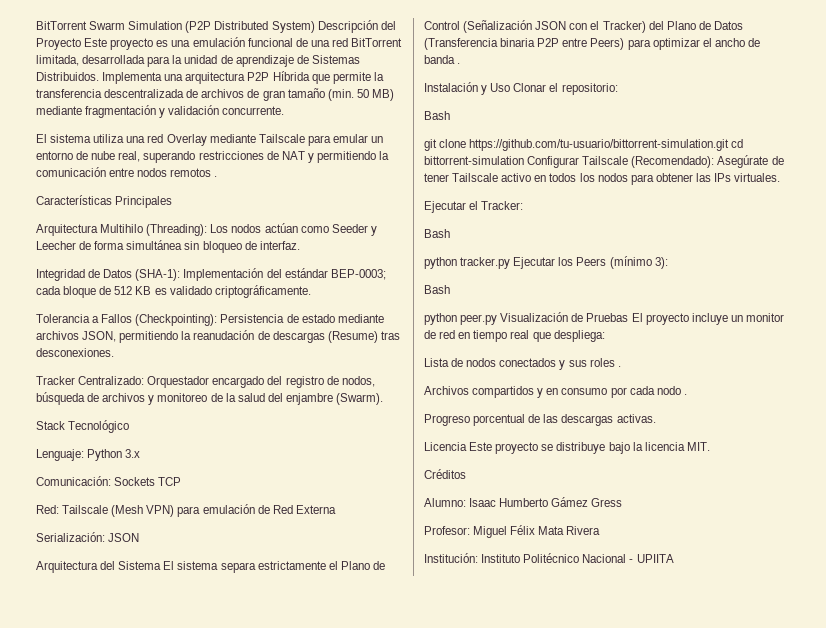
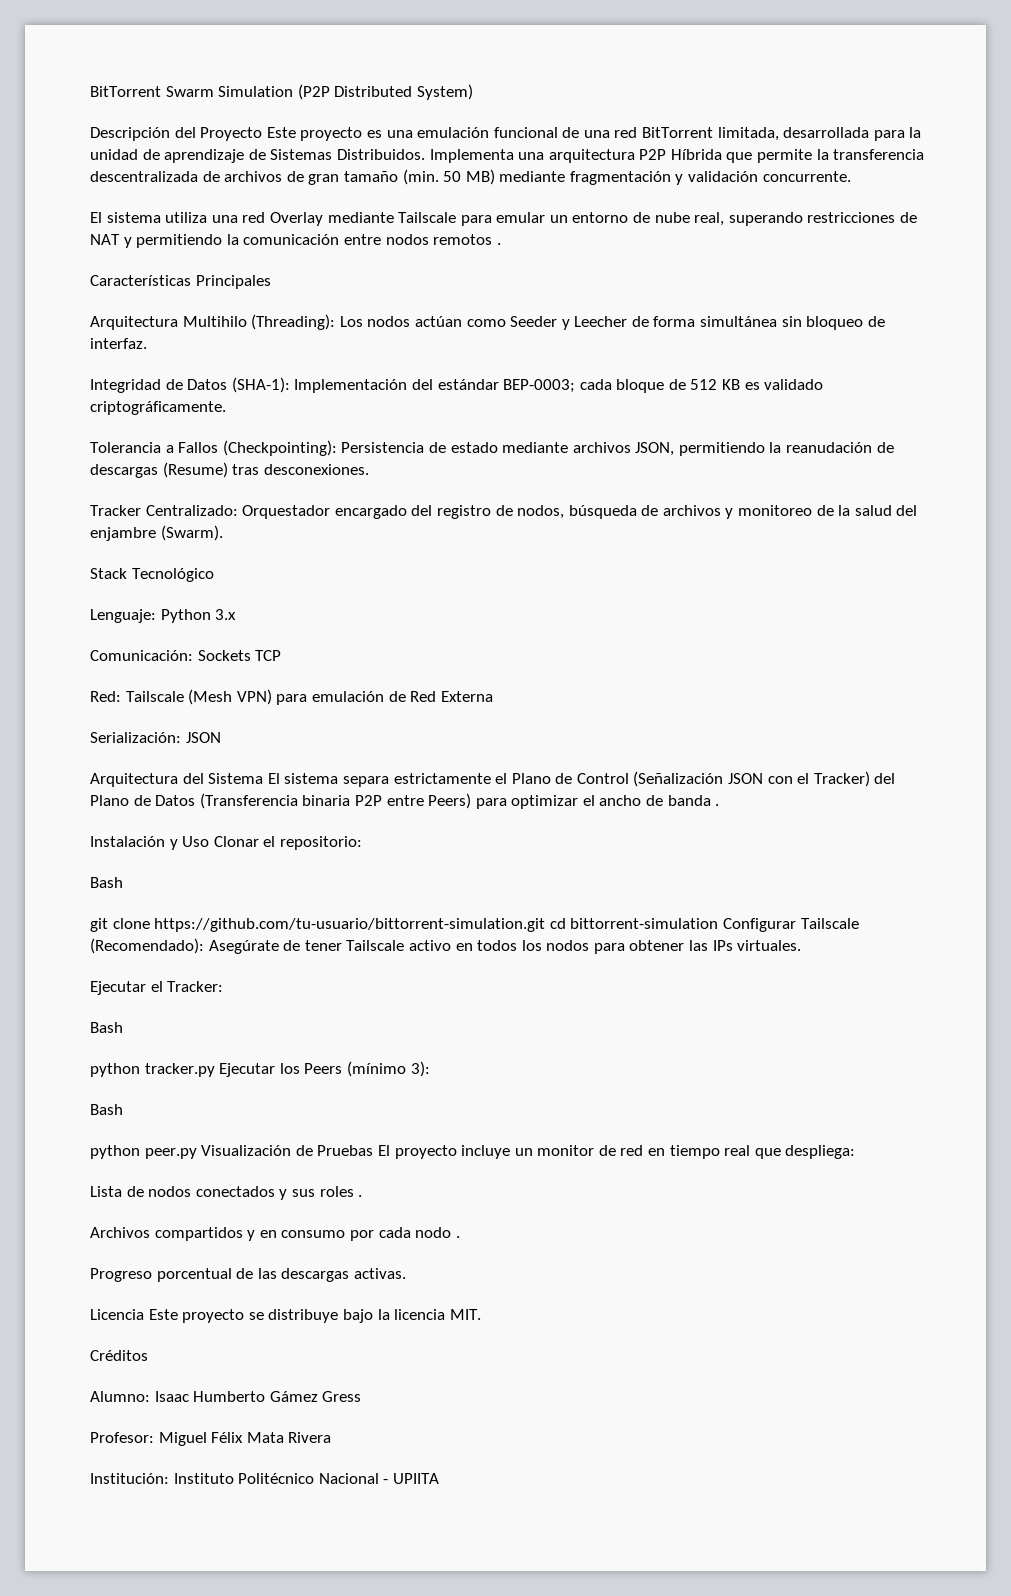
(315, 27) none -> (473, 92) //

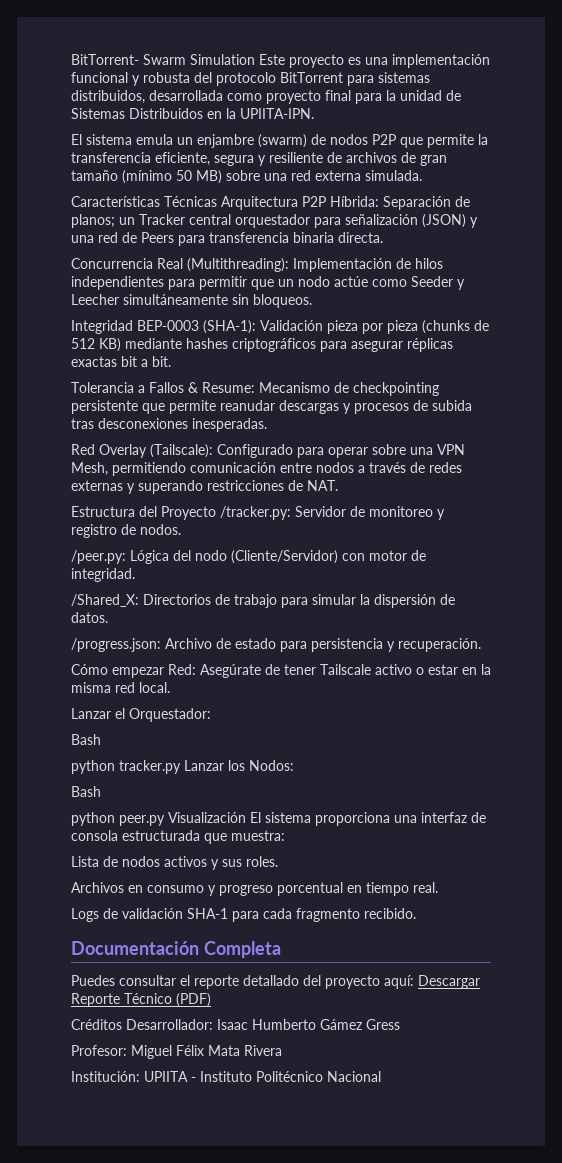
[90,86,161,97] BitTorrent -> [71,54,139,65] BitTorrent-
[297,84,473,100] [90,127,922,141] [90,149,925,163] [90,171,198,182] (P2P Distributed System) // Descripción del Proyecto Este proyecto es una emulación funcional de una red BitTorrent limitada, desarrollada para la unidad de aprendizaje de Sistemas Distribuidos. Implementa una arquitectura P2P Híbrida que permite la transferencia descentralizada -> [259,54,490,68] [71,72,430,86] [71,90,461,104] [71,108,314,119] [71,134,488,148] [71,152,323,166] Este proyecto es una implementación funcional y robusta del protocolo BitTorrent para sistemas distribuidos, desarrollada como proyecto final para la unidad de Sistemas Distribuidos en la UPIITA-IPN. // El sistema emula un enjambre (swarm) de nodos P2P que permite la transferencia eficiente, segura y resiliente
[402,169,439,185] (min. -> [122,170,172,184] (mínimo
[499,171,851,185] [90,212,918,226] [90,234,501,248] [90,275,271,289] [90,314,885,330] [90,338,147,349] [90,377,824,393] [90,401,226,415] [90,440,894,456] [90,462,369,478] [90,505,918,519] [90,525,223,541] [90,568,214,582] [90,609,237,623] [90,650,282,661] [90,689,493,705] [90,732,221,743] [90,771,896,787] [90,793,720,809] [90,836,362,850] [90,877,123,888] [90,918,859,932] [90,938,204,954] mediante fragmentación y validación concurrente. // El sistema utiliza una red Overlay mediante Tailscale para emular un entorno de nube real, superando restricciones de NAT y permitiendo la comunicación entre nodos remotos . // Características Principales // Arquitectura Multihilo (Threading): Los nodos actúan como Seeder y Leecher de forma simultánea sin bloqueo de interfaz. // Integridad de Datos (SHA-1): Implementación del estándar BEP-0003; cada bloque de 512 KB es validado criptográficamente. // Tolerancia a Fallos (Checkpointing): Persistencia de estado mediante archivos JSON, permitiendo la reanudación de descargas (Resume) tras desconexiones. // Tracker Centralizado: Orquestador encargado del registro de nodos, búsqueda de archivos y monitoreo de la salud del enjambre (Swarm). // Stack Tecnológico // Lenguaje: Python 3.x // Comunicación: Sockets TCP // Red: Tailscale (Mesh VPN) para emulación de Red Externa // Serialización: JSON // Arquitectura del Sistema El sistema separa estrictamente el Plano de Control (Señalización JSON con el Tracker) del Plano de Datos (Transferencia binaria P2P entre Peers) para optimizar el ancho de banda . // Instalación y Uso Clonar el repositorio: // Bash // git clone https://github.com/tu-usuario/bittorrent-simulation.git cd bittorrent-simulation Configurar Tailscale (Recomendado): -> [226,170,422,181] [71,196,470,210] [71,214,478,228] [71,232,383,246] [71,258,443,272] [71,276,465,290] [71,294,312,308] [71,320,489,334] [71,338,453,352] [71,356,171,367] [71,382,439,396] [71,400,472,414] [71,418,267,432] [71,444,465,458] [71,462,462,476] [71,480,338,494] [71,506,445,520] [71,524,181,538] [71,550,426,564] [71,568,135,582] [71,594,455,608] [71,612,108,623] [71,638,481,652] [71,664,196,678] sobre una red externa simulada. // Características Técnicas Arquitectura P2P Híbrida: Separación de planos; un Tracker central orquestador para señalización (JSON) y una red de Peers para transferencia binaria directa. // Concurrencia Real (Multithreading): Implementación de hilos independientes para permitir que un nodo actúe como Seeder y Leecher simultáneamente sin bloqueos. // Integridad BEP-0003 (SHA-1): Validación pieza por pieza (chunks de 512 KB) mediante hashes criptográficos para asegurar réplicas exactas bit a bit. // Tolerancia a Fallos & Resume: Mecanismo de checkpointing persistente que permite reanudar descargas y procesos de subida tras desconexiones inesperadas. // Red Overlay (Tailscale): Configurado para operar sobre una VPN Mesh, permitiendo comunicación entre nodos a través de redes externas y superando restricciones de NAT. // Estructura del Proyecto /tracker.py: Servidor de monitoreo y registro de nodos. // /peer.py: Lógica del nodo (Cliente/Servidor) con motor de integridad. // /Shared_X: Directorios de trabajo para simular la dispersión de datos. // /progress.json: Archivo de estado para persistencia y recuperación. // Cómo empezar Red:
[455,940,802,954] [90,981,224,995] [90,1022,123,1033] [90,1061,430,1077] [90,1104,123,1115] [90,1145,856,1159] en todos los nodos para obtener las IPs virtuales. // Ejecutar el Tracker: // Bash // python tracker.py Ejecutar los Peers (mínimo 3): // Bash // python peer.py Visualización de Pruebas El proyecto incluye un monitor de red en tiempo real que despliega: -> [416,664,491,675] [71,682,170,693] [71,708,211,722] [71,734,101,745] [71,760,294,774] [71,786,101,797] [71,812,486,826] [71,830,285,844] o estar en la misma red local. // Lanzar el Orquestador: // Bash // python tracker.py Lanzar los Nodos: // Bash // python peer.py Visualización El sistema proporciona una interfaz de consola estructurada que muestra:
[195,1186,275,1197] conectados -> [164,856,207,867] activos
[319,1186,363,1197] roles . -> [246,856,278,867] roles.
[154,1227,460,1241] [90,1268,406,1282] [90,1309,481,1323] compartidos y en consumo por cada nodo . // Progreso porcentual de las descargas activas. // Licencia Este proyecto se distribuye bajo la licencia MIT. -> [128,882,438,896] [71,908,416,922] [71,941,281,958] [71,975,480,989] [71,993,211,1007] en consumo y progreso porcentual en tiempo real. // Logs de validación SHA-1 para cada fragmento recibido. // Documentación Completa // Puedes consultar el reporte detallado del proyecto aquí: Descargar Reporte Técnico (PDF)
[90,1391,150,1402] // Alumno: -> [126,1019,213,1030] Desarrollador:
(169, 1478) none -> [144,1071,196,1082] UPIITA -
[383,1473,439,1484] - UPIITA -> (381, 1076) none

